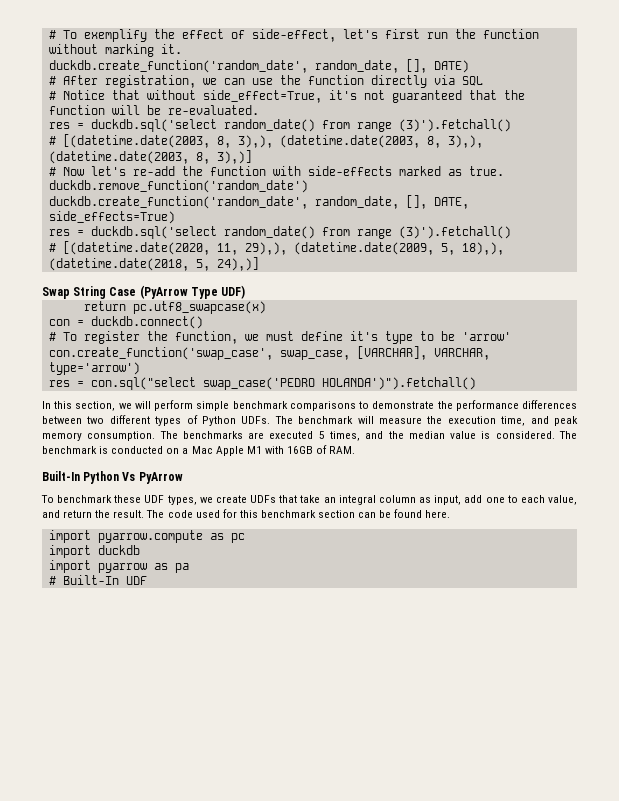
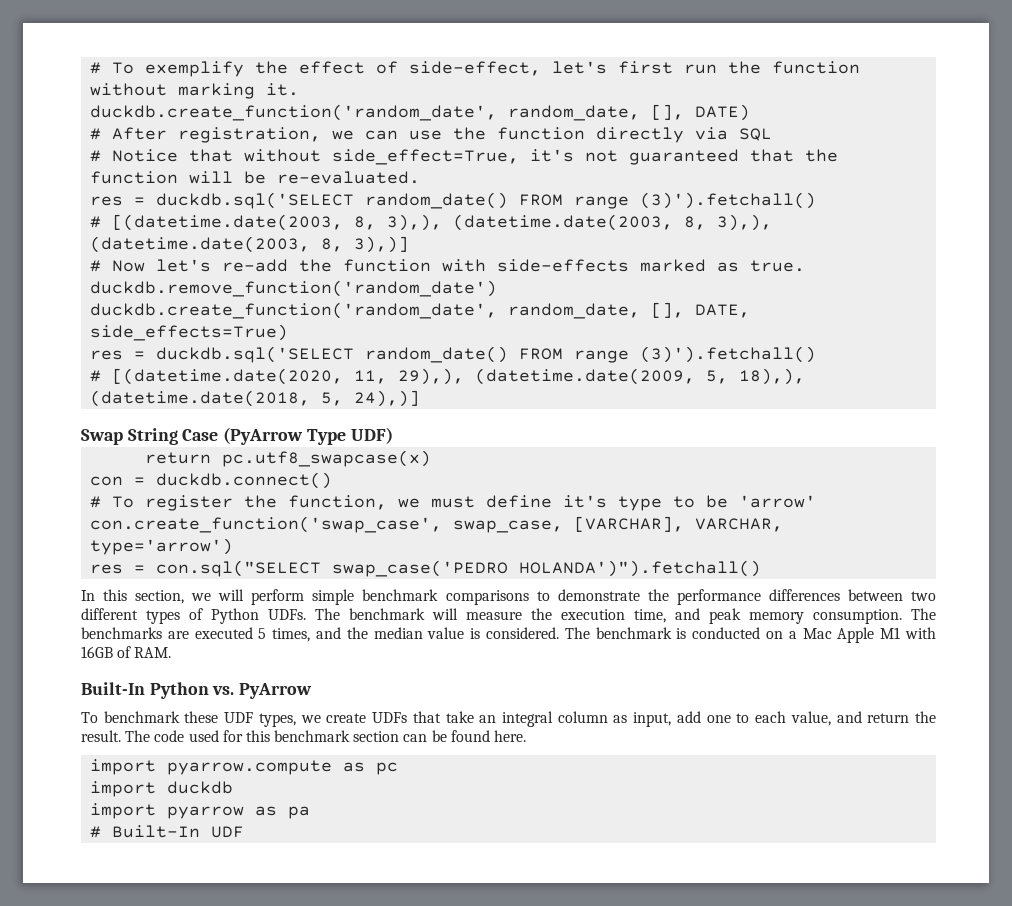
[90,119,350,132] duckdb.sql('select random_date() from -> [156,192,564,209] duckdb.sql('SELECT random_date() FROM
[90,226,350,239] duckdb.sql('select random_date() from -> [156,346,564,363] duckdb.sql('SELECT random_date() FROM
[90,377,196,390] con.sql("select -> [156,560,322,577] con.sql("SELECT
[122,472,136,481] Vs -> [212,686,235,695] vs.

